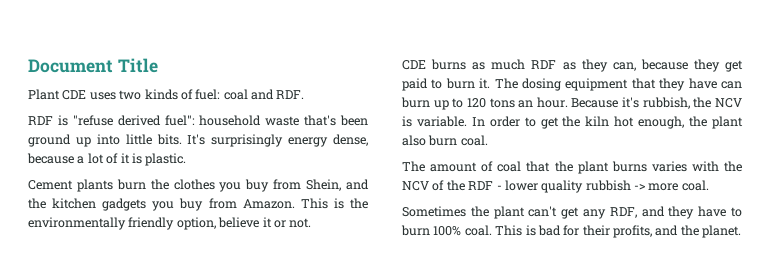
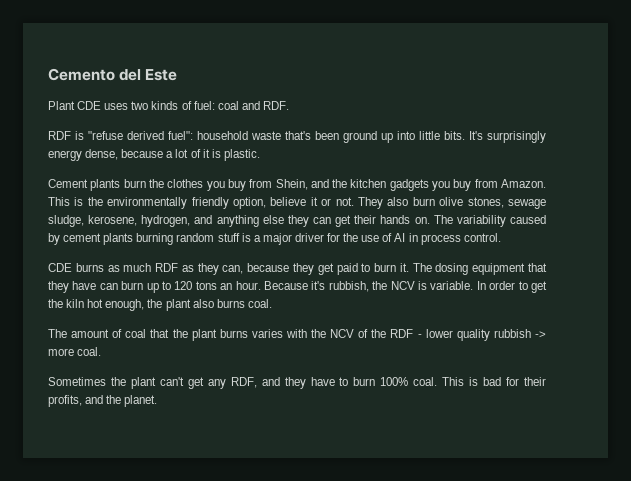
[28,58,158,73] Document Title -> [48,68,178,81] Cemento del Este
(312, 223) none -> [357,197,546,209] [48,215,547,227] [48,233,501,245] They also burn olive stones, sewage sludge, kerosene, hydrogen, and anything else they can get their hands on. The variability caused by cement plants burning random stuff is a major driver for the use of AI in process control.
[428,135,458,146] burn -> [216,299,245,308] burns

